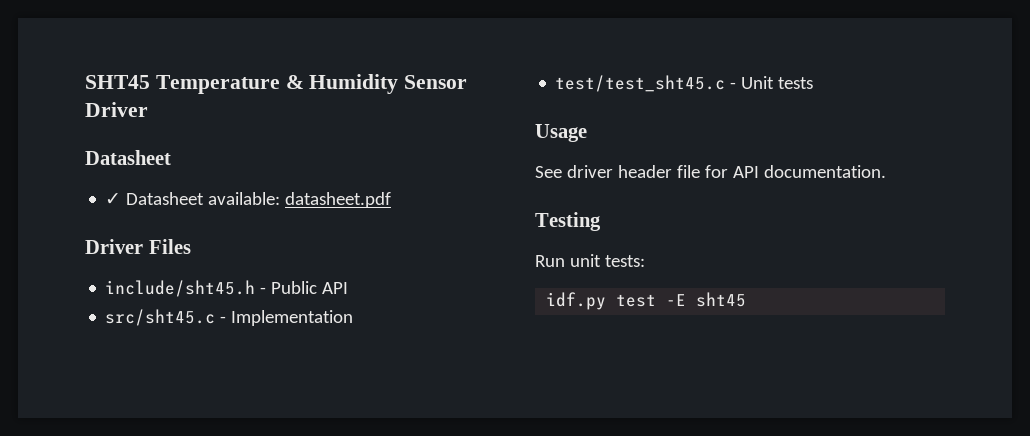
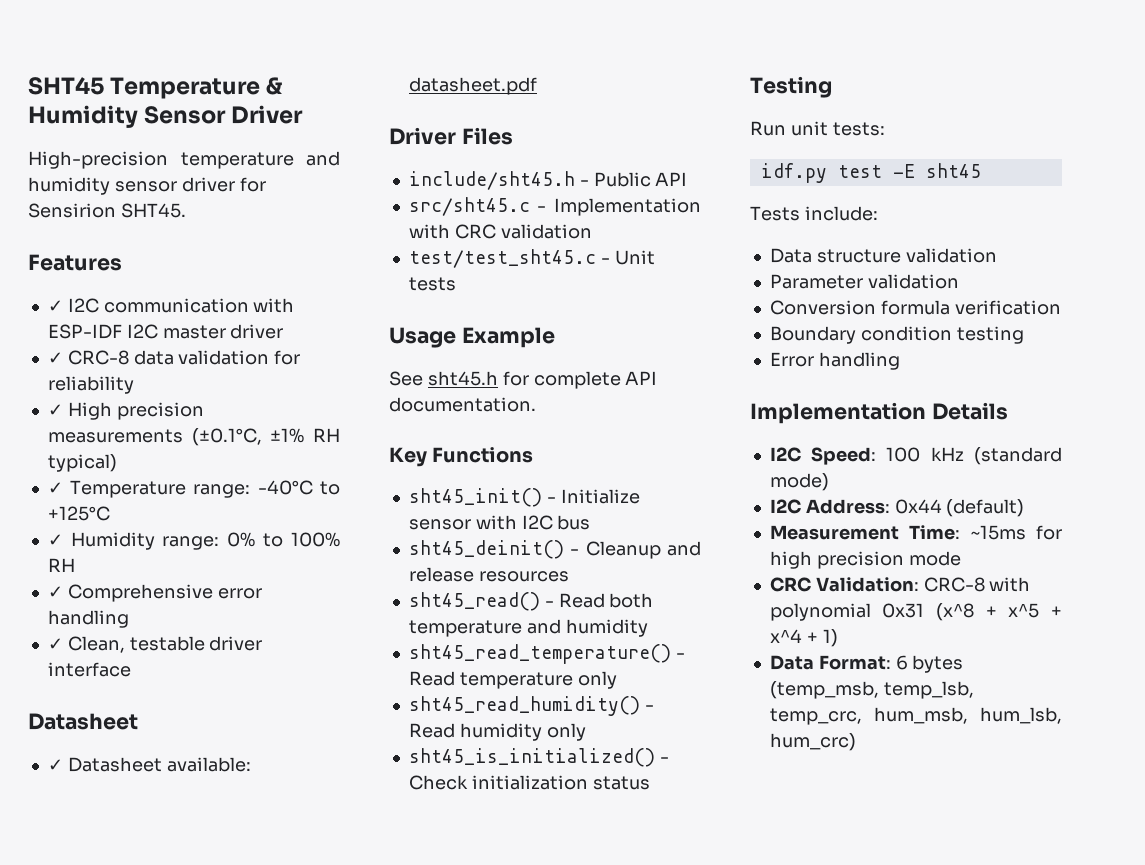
(148, 109) none -> [28,151,340,169] [28,177,266,195] [28,203,186,218] [28,254,122,271] [47,298,295,313] [47,324,284,339] [47,350,301,365] [47,376,134,394] [47,402,204,420] [47,428,341,446] [47,454,117,472] [47,480,341,498] [47,506,110,521] [47,532,340,550] [47,558,75,572] [47,584,262,602] [47,610,129,628] [47,636,263,653] [47,662,131,677] // High-precision temperature and humidity sensor driver for Sensirion SHT45. // Features // ✓ I2C communication with ESP-IDF I2C master driver // ✓ CRC-8 data validation for reliability // ✓ High precision measurements (±0.1°C, ±1% RH typical) // ✓ Temperature range: -40°C to +125°C // ✓ Humidity range: 0% to 100% RH // ✓ Comprehensive error handling // ✓ Clean, testable driver interface
(354, 318) none -> [408,224,592,239] with CRC validation
(587, 133) none -> [461,327,555,348] Example
[566,165,886,178] driver header file for API documentation. -> [427,371,658,389] [389,397,536,412] [389,447,534,467] [408,488,640,507] [408,515,591,530] [408,540,701,559] [408,567,569,582] [408,592,654,611] [408,619,648,637] [408,644,685,664] [408,671,617,689] [408,696,654,716] [408,723,586,741] [408,748,669,767] [408,775,650,790] sht45.h for complete API documentation. // Key Functions // sht45_init() - Initialize sensor with I2C bus // sht45_deinit() - Cleanup and release resources // sht45_read() - Read both temperature and humidity // sht45_read_temperature() - Read temperature only // sht45_read_humidity() - Read humidity only // sht45_is_initialized() - Check initialization status
(747, 299) none -> [750,206,878,221] [769,248,997,263] [769,274,959,289] [769,300,1061,315] [769,326,1024,344] [769,352,900,370] [750,402,1008,424] [769,447,1062,465] [769,473,829,491] [769,499,1025,517] [769,525,1062,540] [769,551,961,569] [769,577,1031,592] [769,603,1062,621] [769,629,838,647] [769,655,964,673] [769,681,974,699] [769,707,1062,725] [769,733,856,751] // Tests include: // Data structure validation // Parameter validation // Conversion formula verification // Boundary condition testing // Error handling // Implementation Details // I2C Speed: 100 kHz (standard mode) // I2C Address: 0x44 (default) // Measurement Time: ~15ms for high precision mode // CRC Validation: CRC-8 with polynomial 0x31 (x^8 + x^5 + x^4 + 1) // Data Format: 6 bytes (temp_msb, temp_lsb, temp_crc, hum_msb, hum_lsb, hum_crc)

